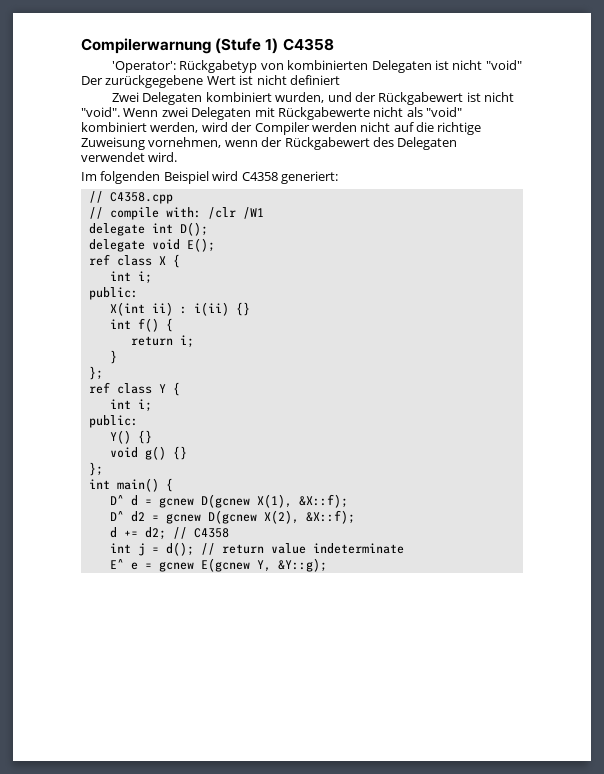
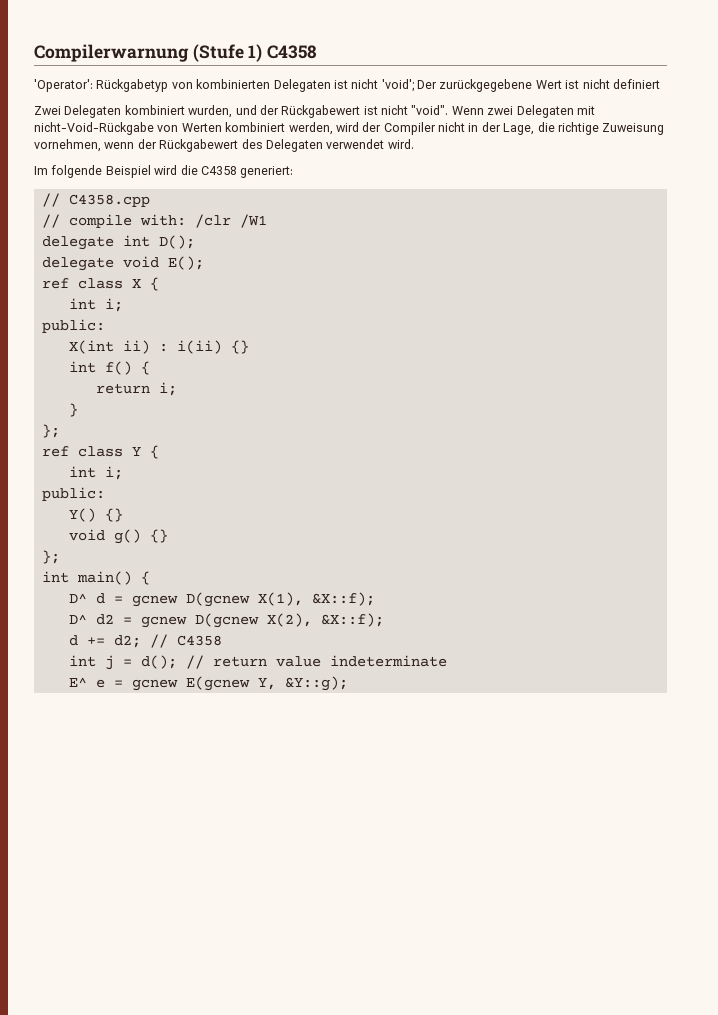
[485,60,522,70] "void" -> [381,79,414,92] 'void';
[277,107,462,120] Rückgabewerte nicht als "void" -> [34,122,222,135] nicht-Void-Rückgabe von Werten
[311,122,414,132] werden nicht auf -> [438,122,535,135] nicht in der Lage,
[100,171,161,184] folgenden -> [51,165,103,178] folgende
(239, 176) none -> [180,165,198,175] die

